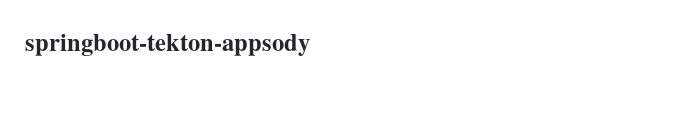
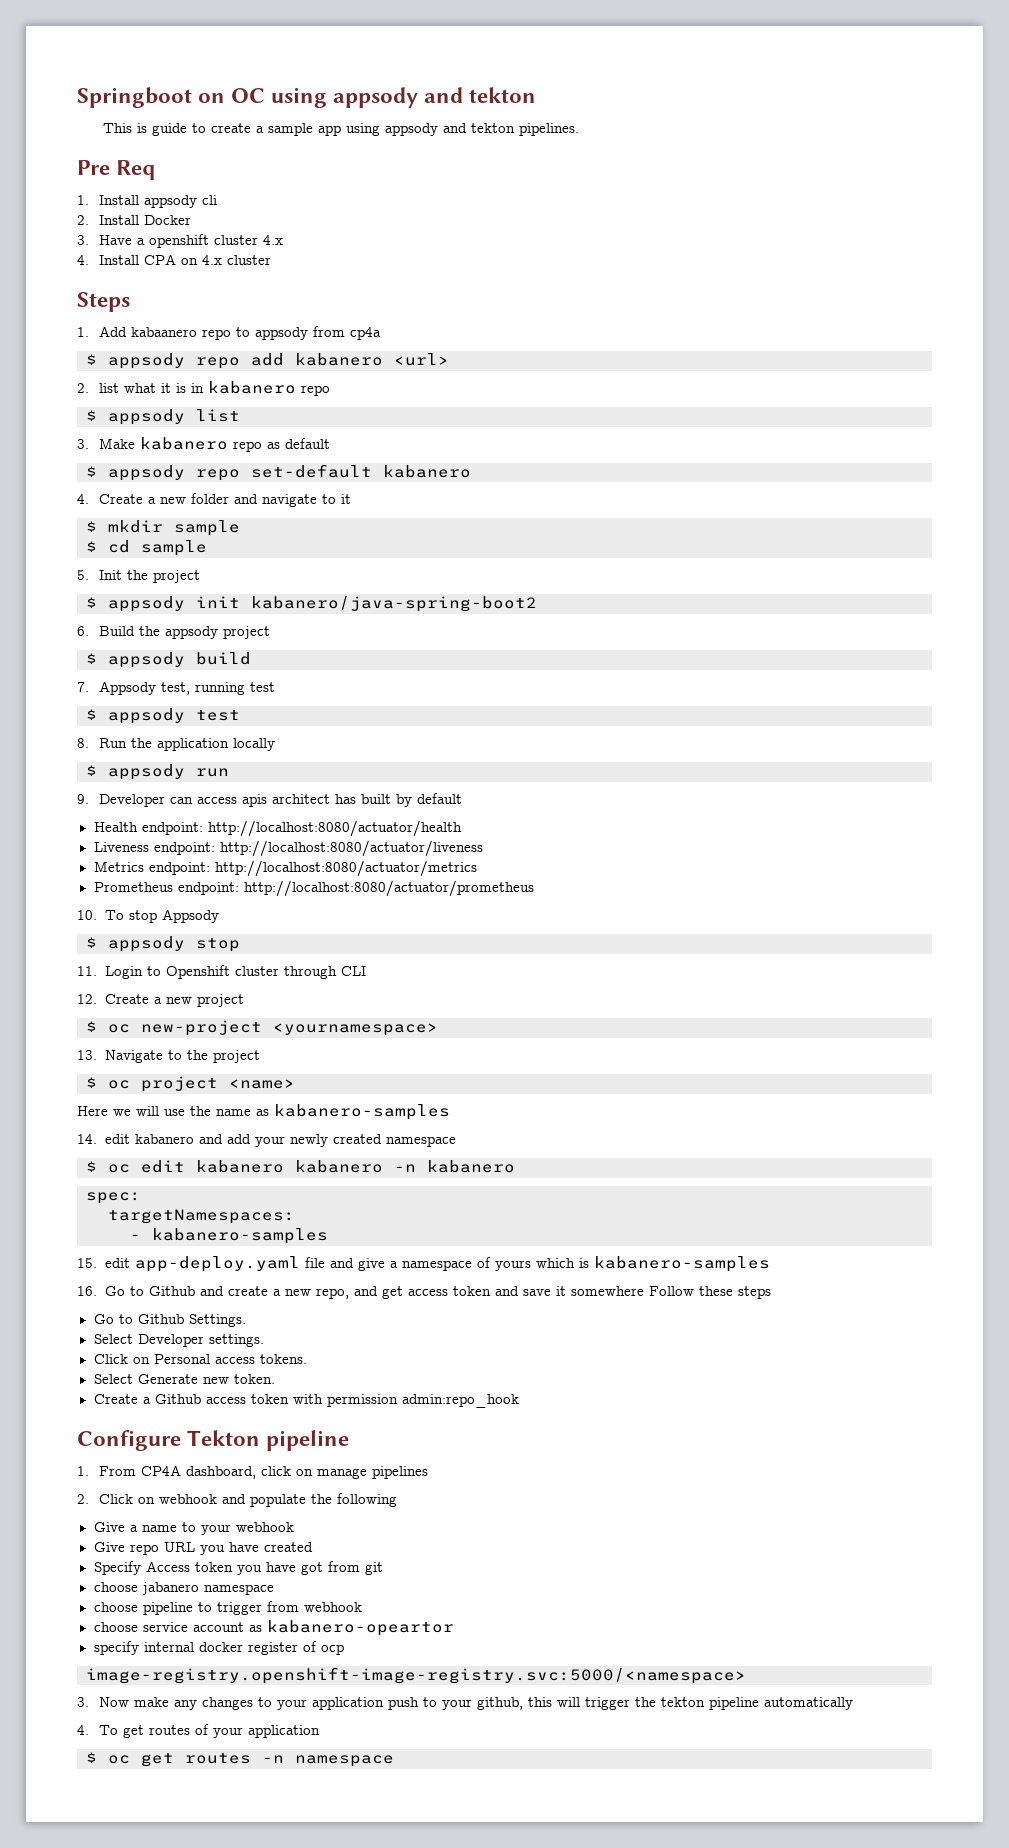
[25,34,310,56] springboot-tekton-appsody -> [77,87,537,108] [103,123,580,136] [77,160,156,180] [77,195,218,208] [77,215,192,225] [77,234,284,248] [77,254,272,265] [77,292,130,312] [77,326,382,340] [86,353,449,369] [77,381,331,396] [86,409,240,425] [77,437,331,452] [86,464,471,481] [77,493,352,507] [86,520,240,536] [86,540,207,556] [77,570,201,583] [86,596,537,612] [77,626,271,639] [86,652,251,668] [77,681,276,695] [86,708,240,724] [77,738,276,751] [86,764,229,780] [77,793,463,807] [93,820,462,837] [93,840,483,857] [93,860,477,877] [93,880,534,897] [77,909,219,923] [86,936,240,952] [77,965,366,979] [77,994,244,1007] [86,1020,438,1036] [77,1050,260,1063] [86,1076,295,1092] [77,1104,450,1120] [77,1134,456,1147] [86,1160,515,1173] [86,1192,141,1204] [108,1209,295,1224] [130,1228,328,1244] [77,1256,770,1272] [77,1286,771,1299] [93,1314,246,1327] [93,1334,264,1347] [93,1354,307,1364] [93,1374,275,1384] [93,1394,519,1408] [77,1430,350,1451] [77,1465,429,1479] [77,1493,398,1507] [93,1522,294,1535] [93,1542,313,1555] [93,1561,383,1575] [93,1582,274,1595] [93,1601,362,1615] [93,1620,454,1636] [93,1641,344,1655] [86,1667,746,1684] [77,1697,854,1710] [77,1724,321,1738] [86,1752,394,1767] Springboot on OC using appsody and tekton // This is guide to create a sample app using appsody and tekton pipelines. // Pre Req // 1. Install appsody cli // 2. Install Docker // 3. Have a openshift cluster 4.x // 4. Install CPA on 4.x cluster // Steps // 1. Add kabaanero repo to appsody from cp4a // $ appsody repo add kabanero <url> // 2. list what it is in kabanero repo // $ appsody list // 3. Make kabanero repo as default // $ appsody repo set-default kabanero // 4. Create a new folder and navigate to it // $ mkdir sample // $ cd sample // 5. Init the project // $ appsody init kabanero/java-spring-boot2 // 6. Build the appsody project // $ appsody build // 7. Appsody test, running test // $ appsody test // 8. Run the application locally // $ appsody run // 9. Developer can access apis architect has built by default // Health endpoint: http://localhost:8080/actuator/health // Liveness endpoint: http://localhost:8080/actuator/liveness // Metrics endpoint: http://localhost:8080/actuator/metrics // Prometheus endpoint: http://localhost:8080/actuator/prometheus // 10. To stop Appsody // $ appsody stop // 11. Login to Openshift cluster through CLI // 12. Create a new project // $ oc new-project <yournamespace> // 13. Navigate to the project // $ oc project <name> // Here we will use the name as kabanero-samples // 14. edit kabanero and add your newly created namespace // $ oc edit kabanero kabanero -n kabanero // spec: // targetNamespaces: // - kabanero-samples // 15. edit app-deploy.yaml file and give a namespace of yours which is kabanero-samples // 16. Go to Github and create a new repo, and get access token and save it somewhere Follow these steps // Go to Github Settings. // Select Developer settings. // Click on Personal access tokens. // Select Generate new token. // Create a Github access token with permission admin:repo_hook // Configure Tekton pipeline // 1. From CP4A dashboard, click on manage pipelines // 2. Click on webhook and populate the following // Give a name to your webhook // Give repo URL you have created // Specify Access token you have got from git // choose jabanero namespace // choose pipeline to trigger from webhook // choose service account as kabanero-opeartor // specify internal docker register of ocp // image-registry.openshift-image-registry.svc:5000/<namespace> // 3. Now make any changes to your application push to your github, this will trigger the tekton pipeline automatically // 4. To get routes of your application // $ oc get routes -n namespace

